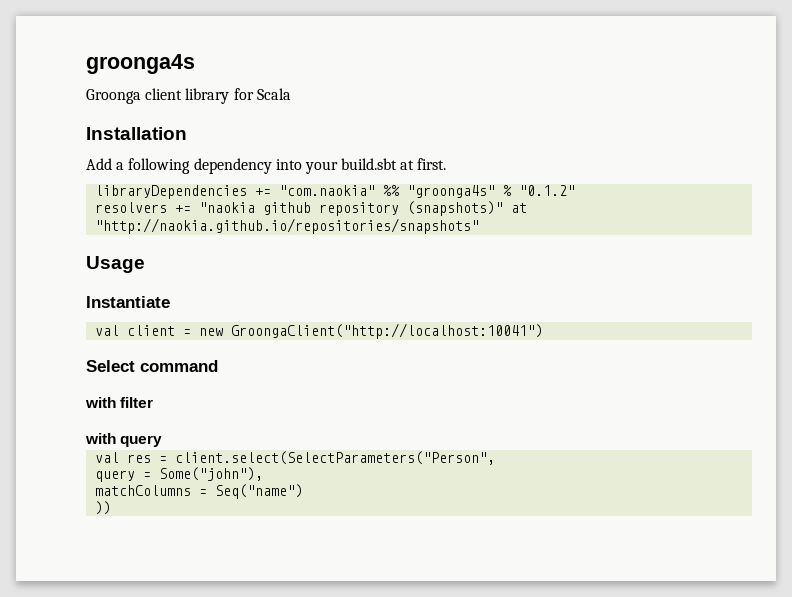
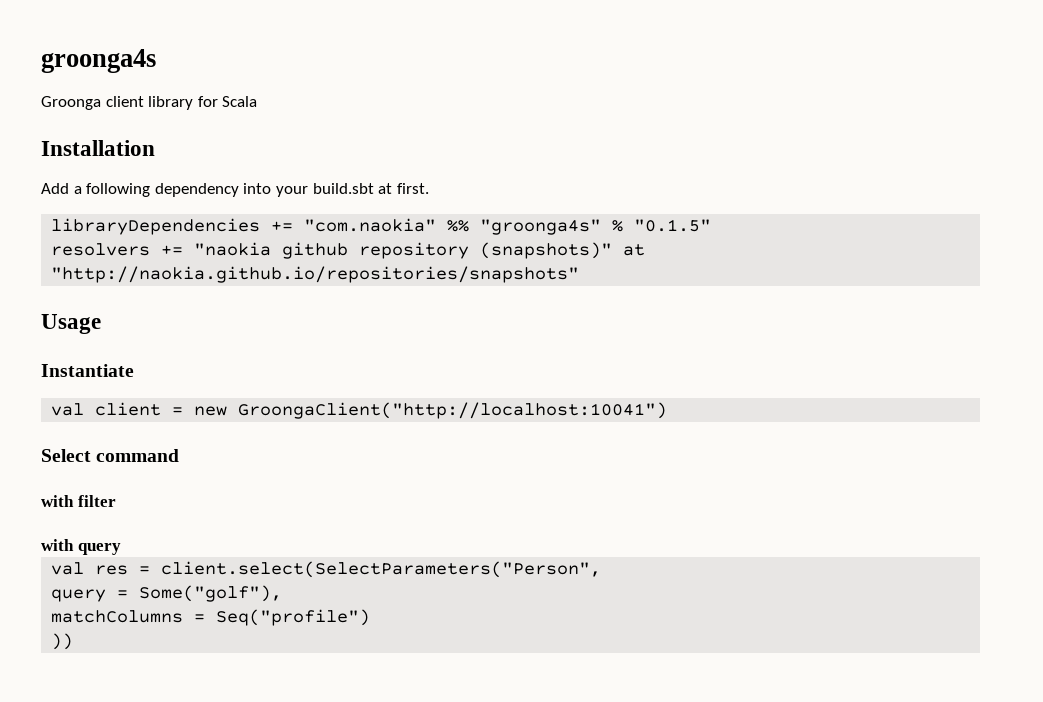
[519,185,576,196] "0.1.2" -> [634,219,712,232] "0.1.5"
[159,467,264,481] Some("john"), -> [139,585,283,602] Some("golf"),
[215,484,304,499] Seq("name") -> [216,609,371,626] Seq("profile")

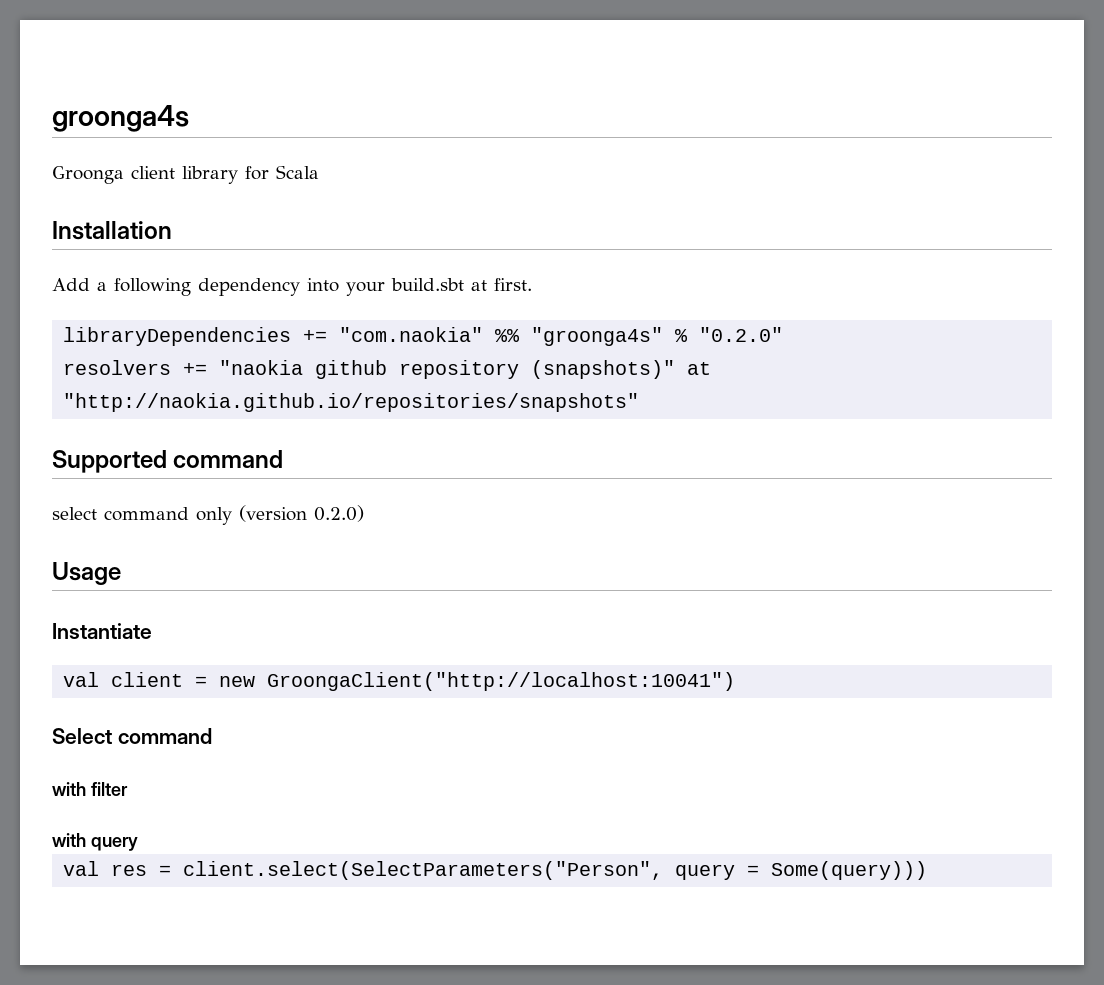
[634,219,712,232] "0.1.5" -> [699,327,784,342] "0.2.0"
(580, 274) none -> [52,450,284,473] [52,505,364,525] // Supported command // select command only (version 0.2.0)
(602, 569) // -> (664, 870) none
[139,585,283,602] [51,609,371,626] [51,633,74,650] Some("golf"), // matchColumns = Seq("profile") // )) -> [771,861,928,880] Some(query)))

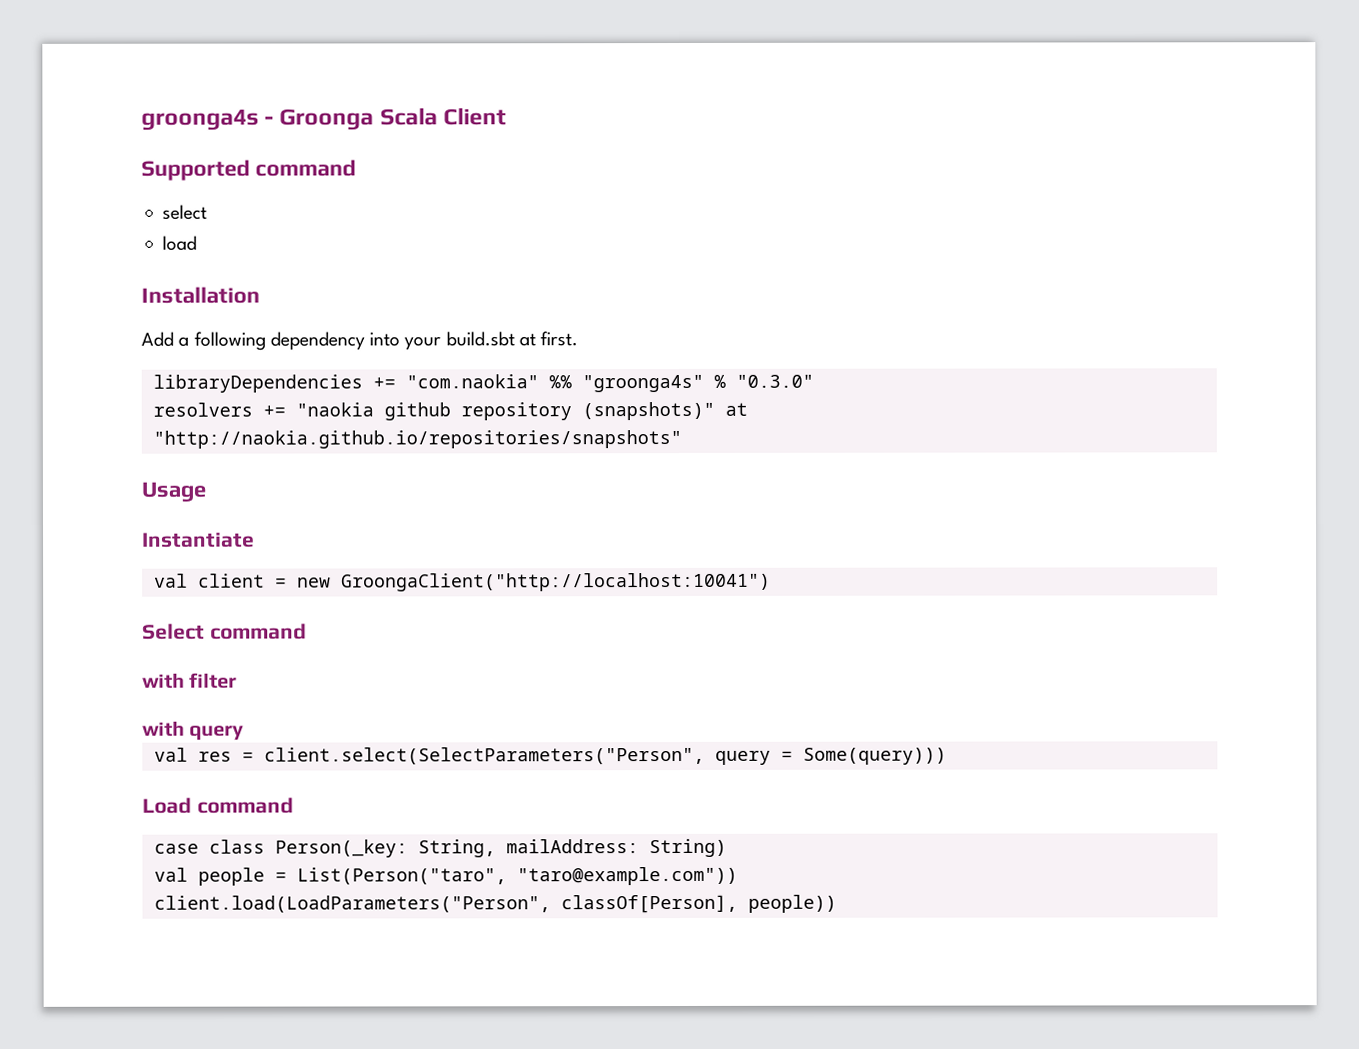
[52,165,319,184] // Groonga client library for Scala -> [264,107,506,131] [141,159,356,181] [162,204,208,220] [162,235,198,251] - Groonga Scala Client // Supported command // select // load
[699,327,784,342] "0.2.0" -> [735,374,814,388] "0.3.0"
[52,450,284,473] [52,505,364,525] // Supported command // select command only (version 0.2.0) -> (682, 439) none
(928, 870) none -> [142,797,294,814] [153,838,727,858] [153,866,738,886] [153,894,837,914] // Load command // case class Person(_key: String, mailAddress: String) // val people = List(Person("taro", "taro@example.com")) // client.load(LoadParameters("Person", classOf[Person], people))

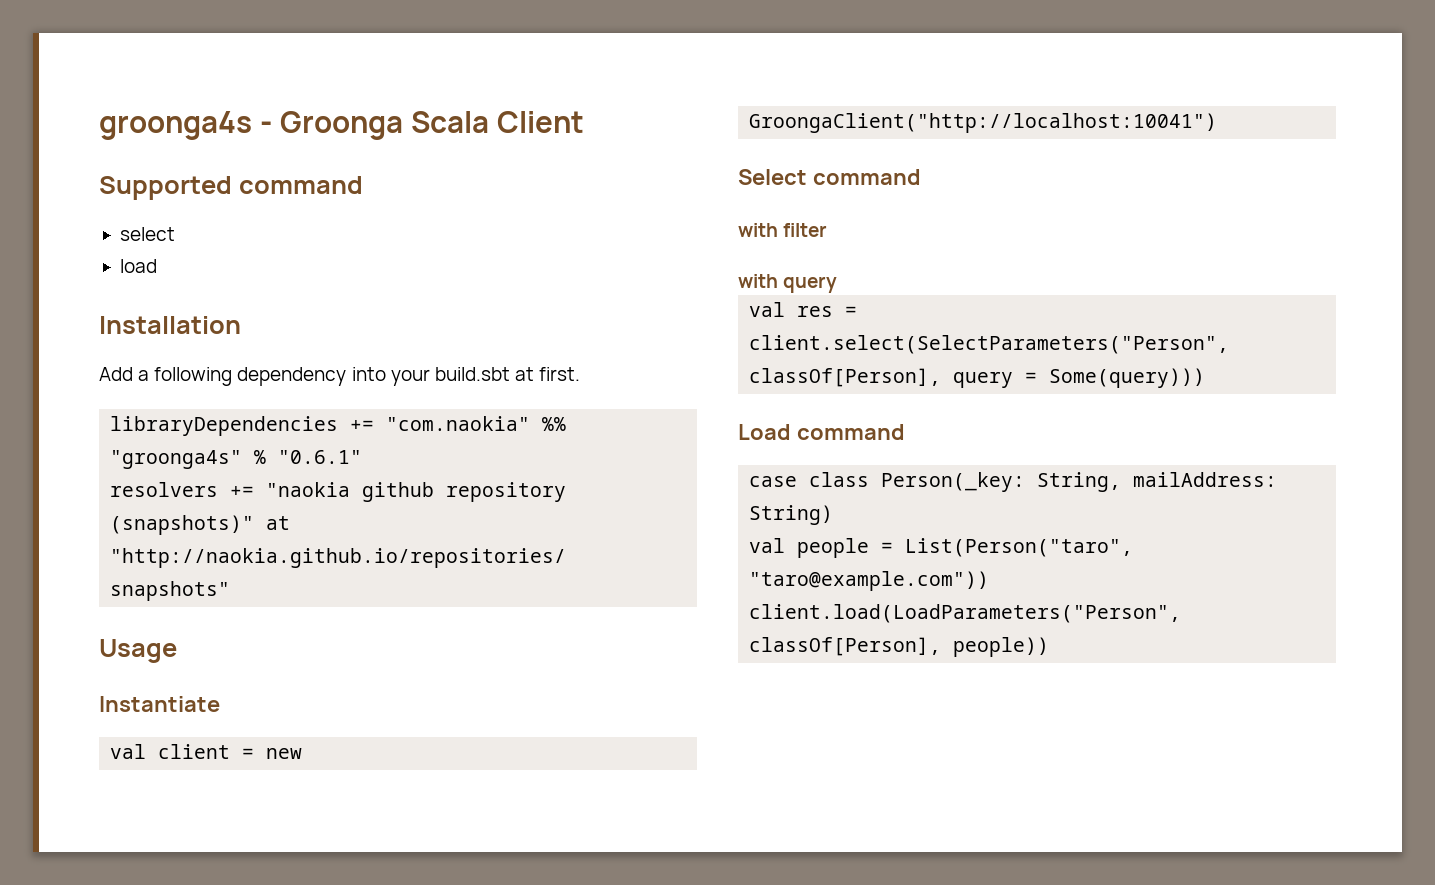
[735,374,814,388] "0.3.0" -> [278,450,363,464] "0.6.1"
(705, 755) none -> [749,368,942,387] classOf[Person],

